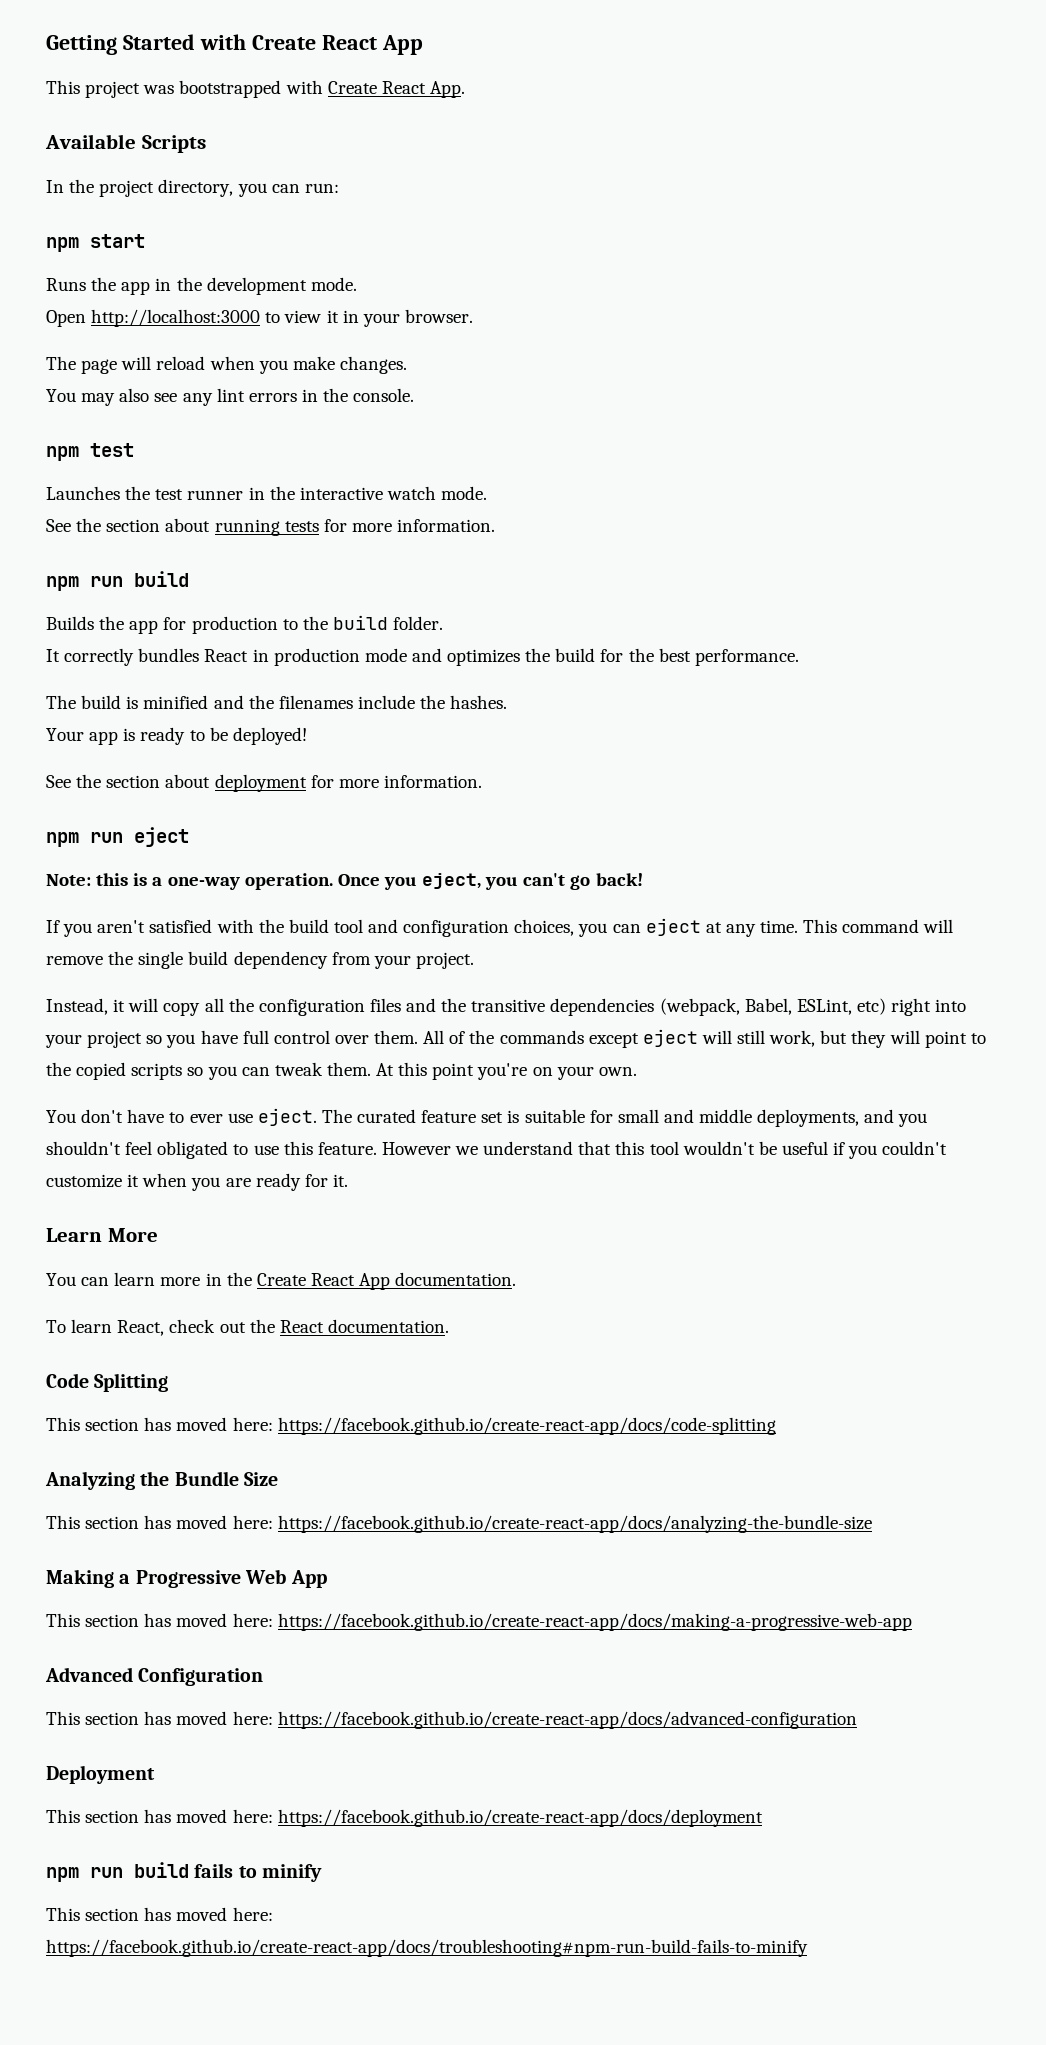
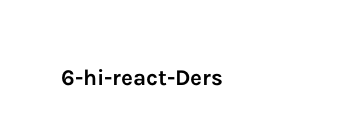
[46,34,423,55] [46,80,465,98] [45,134,206,153] [46,179,339,197] [46,234,145,252] [46,277,357,295] [46,309,473,327] [46,356,407,374] [46,388,415,406] [46,443,134,461] [46,486,488,500] [46,518,496,536] [46,571,189,591] [46,615,444,634] [46,648,799,666] [46,695,508,709] [46,727,307,745] [46,774,482,792] [46,827,189,847] [46,873,643,890] [46,918,954,937] [46,951,474,969] [46,998,967,1016] [45,1029,986,1048] [46,1062,637,1080] [46,1108,928,1127] [46,1141,948,1159] [46,1173,348,1191] [46,1228,158,1242] [46,1272,517,1290] [46,1319,449,1336] [46,1373,169,1392] [46,1417,776,1435] [45,1471,279,1490] [46,1515,872,1533] [46,1569,327,1588] [46,1613,912,1631] [45,1667,264,1686] [46,1711,857,1729] [46,1765,155,1784] [46,1809,763,1827] [46,1862,323,1882] [46,1907,273,1921] [46,1939,808,1957] Getting Started with Create React App // This project was bootstrapped with Create React App. // Available Scripts // In the project directory, you can run: // npm start // Runs the app in the development mode. // Open http://localhost:3000 to view it in your browser. // The page will reload when you make changes. // You may also see any lint errors in the console. // npm test // Launches the test runner in the interactive watch mode. // See the section about running tests for more information. // npm run build // Builds the app for production to the build folder. // It correctly bundles React in production mode and optimizes the build for the best performance. // The build is minified and the filenames include the hashes. // Your app is ready to be deployed! // See the section about deployment for more information. // npm run eject // Note: this is a one-way operation. Once you eject, you can't go back! // If you aren't satisfied with the build tool and configuration choices, you can eject at any time. This command will remove the single build dependency from your project. // Instead, it will copy all the configuration files and the transitive dependencies (webpack, Babel, ESLint, etc) right into your project so you have full control over them. All of the commands except eject will still work, but they will point to the copied scripts so you can tweak them. At this point you're on your own. // You don't have to ever use eject. The curated feature set is suitable for small and middle deployments, and you shouldn't feel obligated to use this feature. However we understand that this tool wouldn't be useful if you couldn't customize it when you are ready for it. // Learn More // You can learn more in the Create React App documentation. // To learn React, check out the React documentation. // Code Splitting // This section has moved here: https://facebook.github.io/create-react-app/docs/code-splitting // Analyzing the Bundle Size // This section has moved here: https://facebook.github.io/create-react-app/docs/analyzing-the-bundle-size // Making a Progressive Web App // This section has moved here: https://facebook.github.io/create-react-app/docs/making-a-progressive-web-app // Advanced Configuration // This section has moved here: https://facebook.github.io/create-react-app/docs/advanced-configuration // Deployment // This section has moved here: https://facebook.github.io/create-react-app/docs/deployment // npm run build fails to minify // This section has moved here: https://facebook.github.io/create-react-app/docs/troubleshooting#npm-run-build-fails-to-minify -> [61,69,223,86] 6-hi-react-Ders

